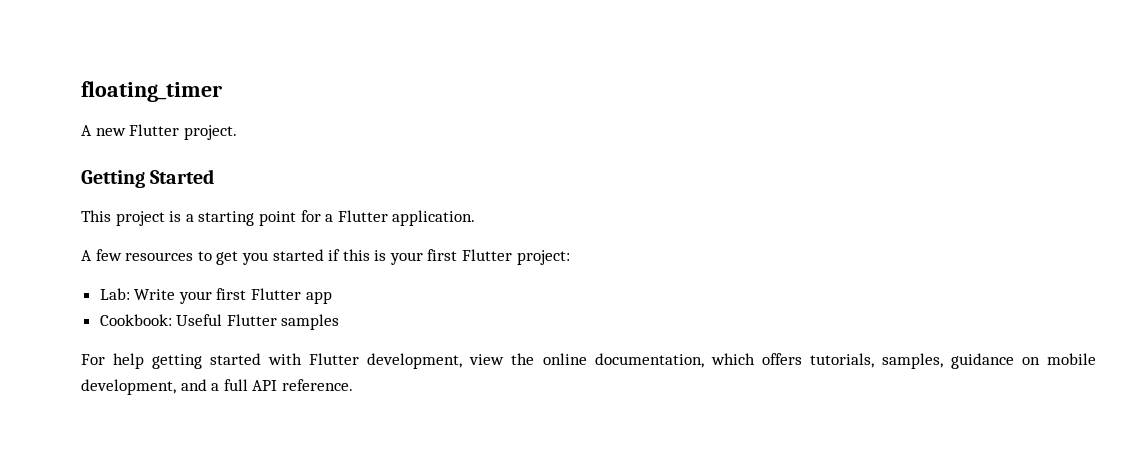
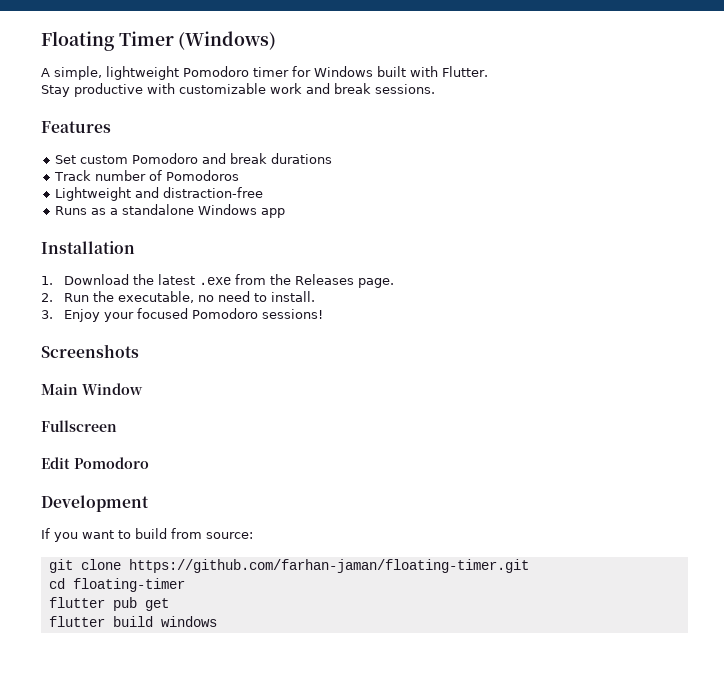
[81,81,222,102] [81,124,237,140] [81,169,215,188] [81,210,476,226] [81,249,570,265] [99,288,332,304] [99,314,340,330] [81,353,1096,369] [81,379,353,395] floating_timer // A new Flutter project. // Getting Started // This project is a starting point for a Flutter application. // A few resources to get you started if this is your first Flutter project: // Lab: Write your first Flutter app // Cookbook: Useful Flutter samples // For help getting started with Flutter development, view the online documentation, which offers tutorials, samples, guidance on mobile development, and a full API reference. -> [41,31,277,51] [41,66,488,80] [41,83,435,97] [41,121,111,133] [54,153,332,164] [53,170,239,181] [54,187,263,201] [54,204,285,218] [41,241,135,254] [41,274,394,288] [41,291,315,303] [41,308,323,322] [41,344,139,358] [41,383,143,395] [41,420,117,432] [41,457,149,469] [41,495,149,512] [41,528,253,542] [48,559,529,573] [48,578,185,592] [48,597,169,611] [48,616,217,627] Floating Timer (Windows) // A simple, lightweight Pomodoro timer for Windows built with Flutter. // Stay productive with customizable work and break sessions. // Features // Set custom Pomodoro and break durations // Track number of Pomodoros // Lightweight and distraction-free // Runs as a standalone Windows app // Installation // 1. Download the latest .exe from the Releases page. // 2. Run the executable, no need to install. // 3. Enjoy your focused Pomodoro sessions! // Screenshots // Main Window // Fullscreen // Edit Pomodoro // Development // If you want to build from source: // git clone https://github.com/farhan-jaman/floating-timer.git // cd floating-timer // flutter pub get // flutter build windows

